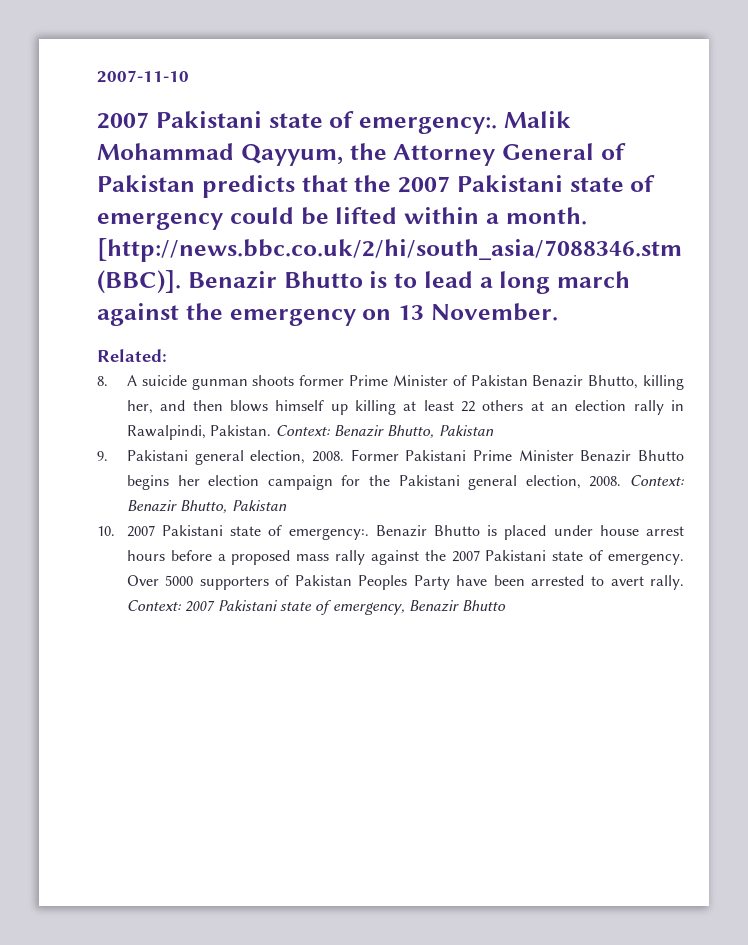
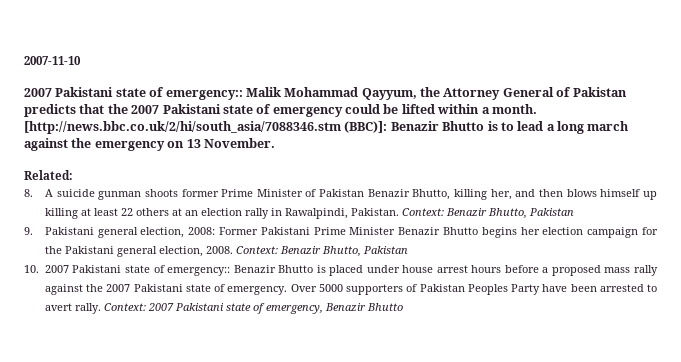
[359,117,497,134] emergency:. -> [165,90,243,100] emergency::
[97,270,181,294] (BBC)]. -> [344,121,388,133] (BBC)]:
[311,451,344,462] 2008. -> [188,227,216,235] 2008:
[288,528,369,540] emergency:. -> [167,267,231,276] emergency::

